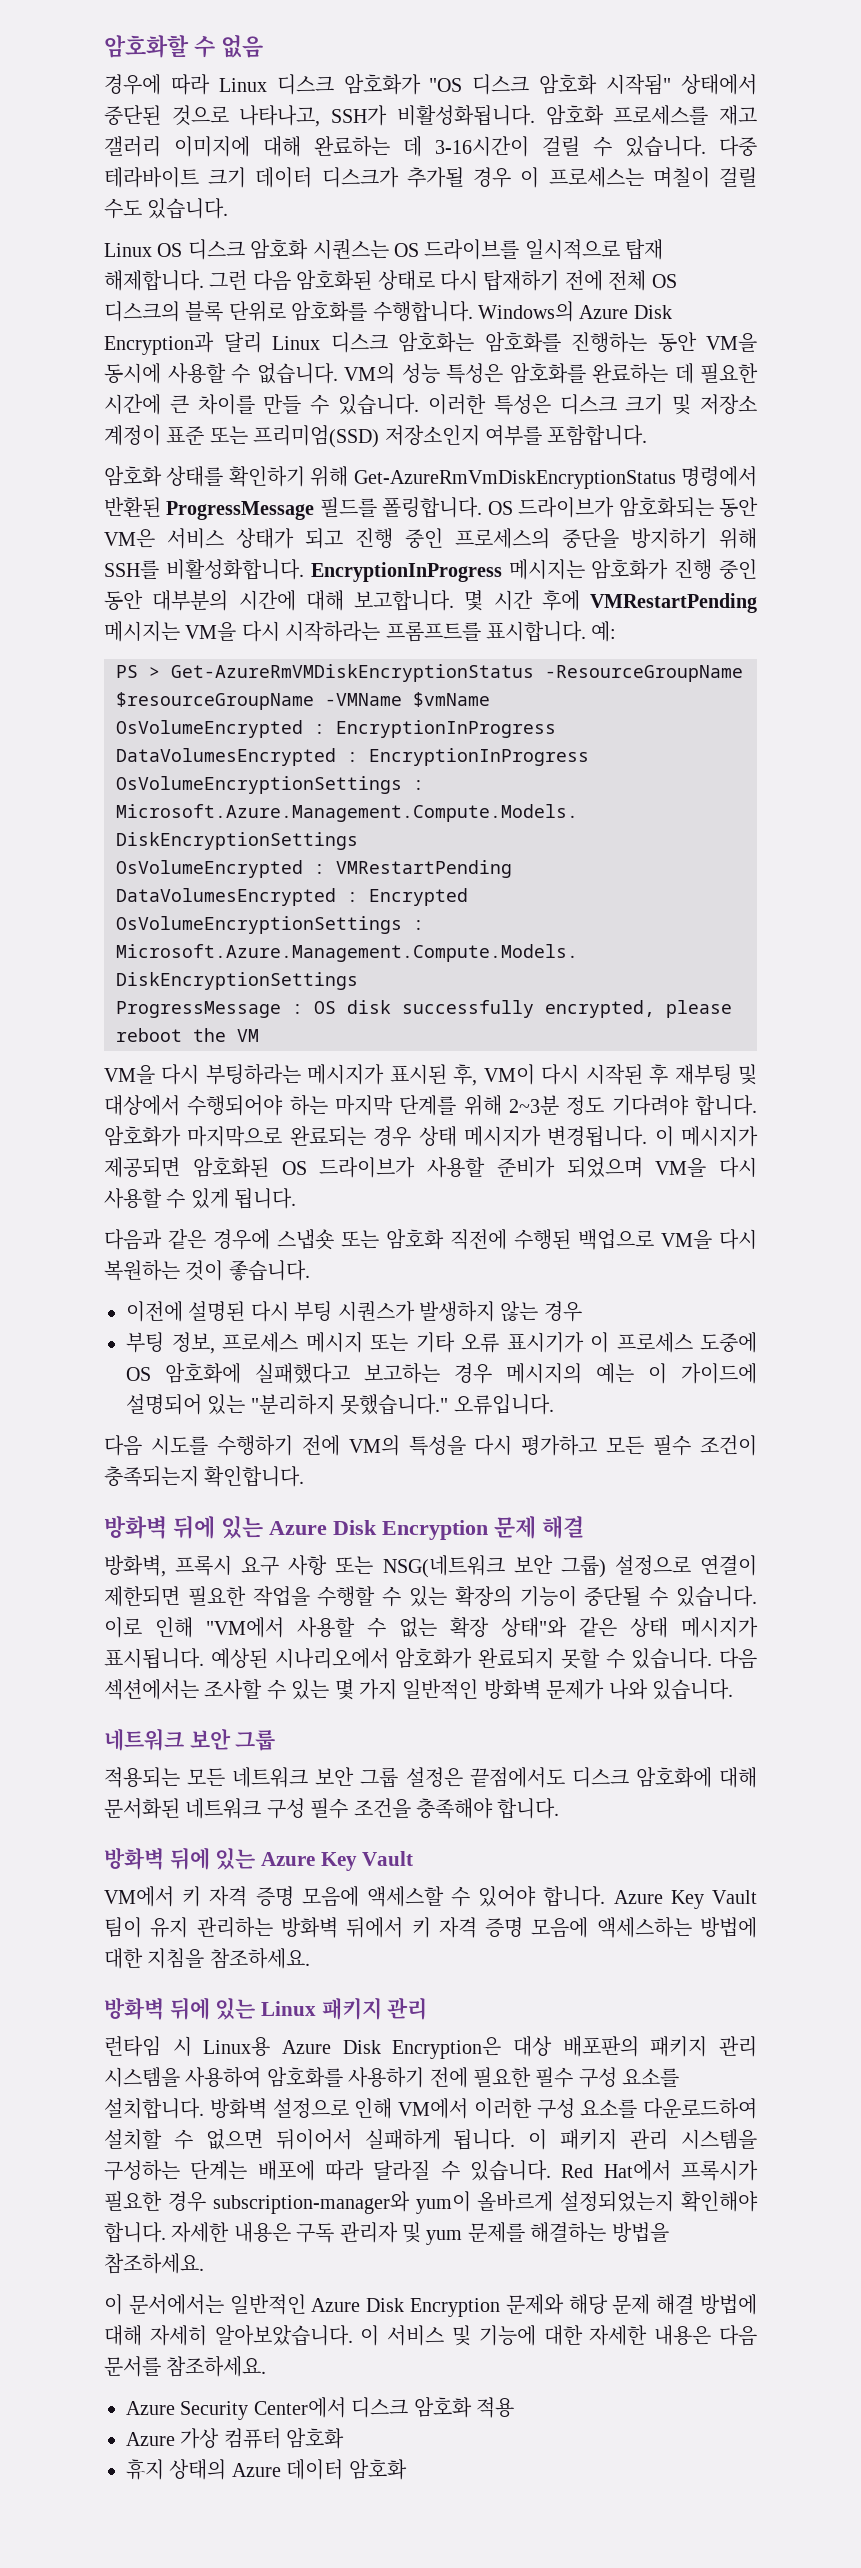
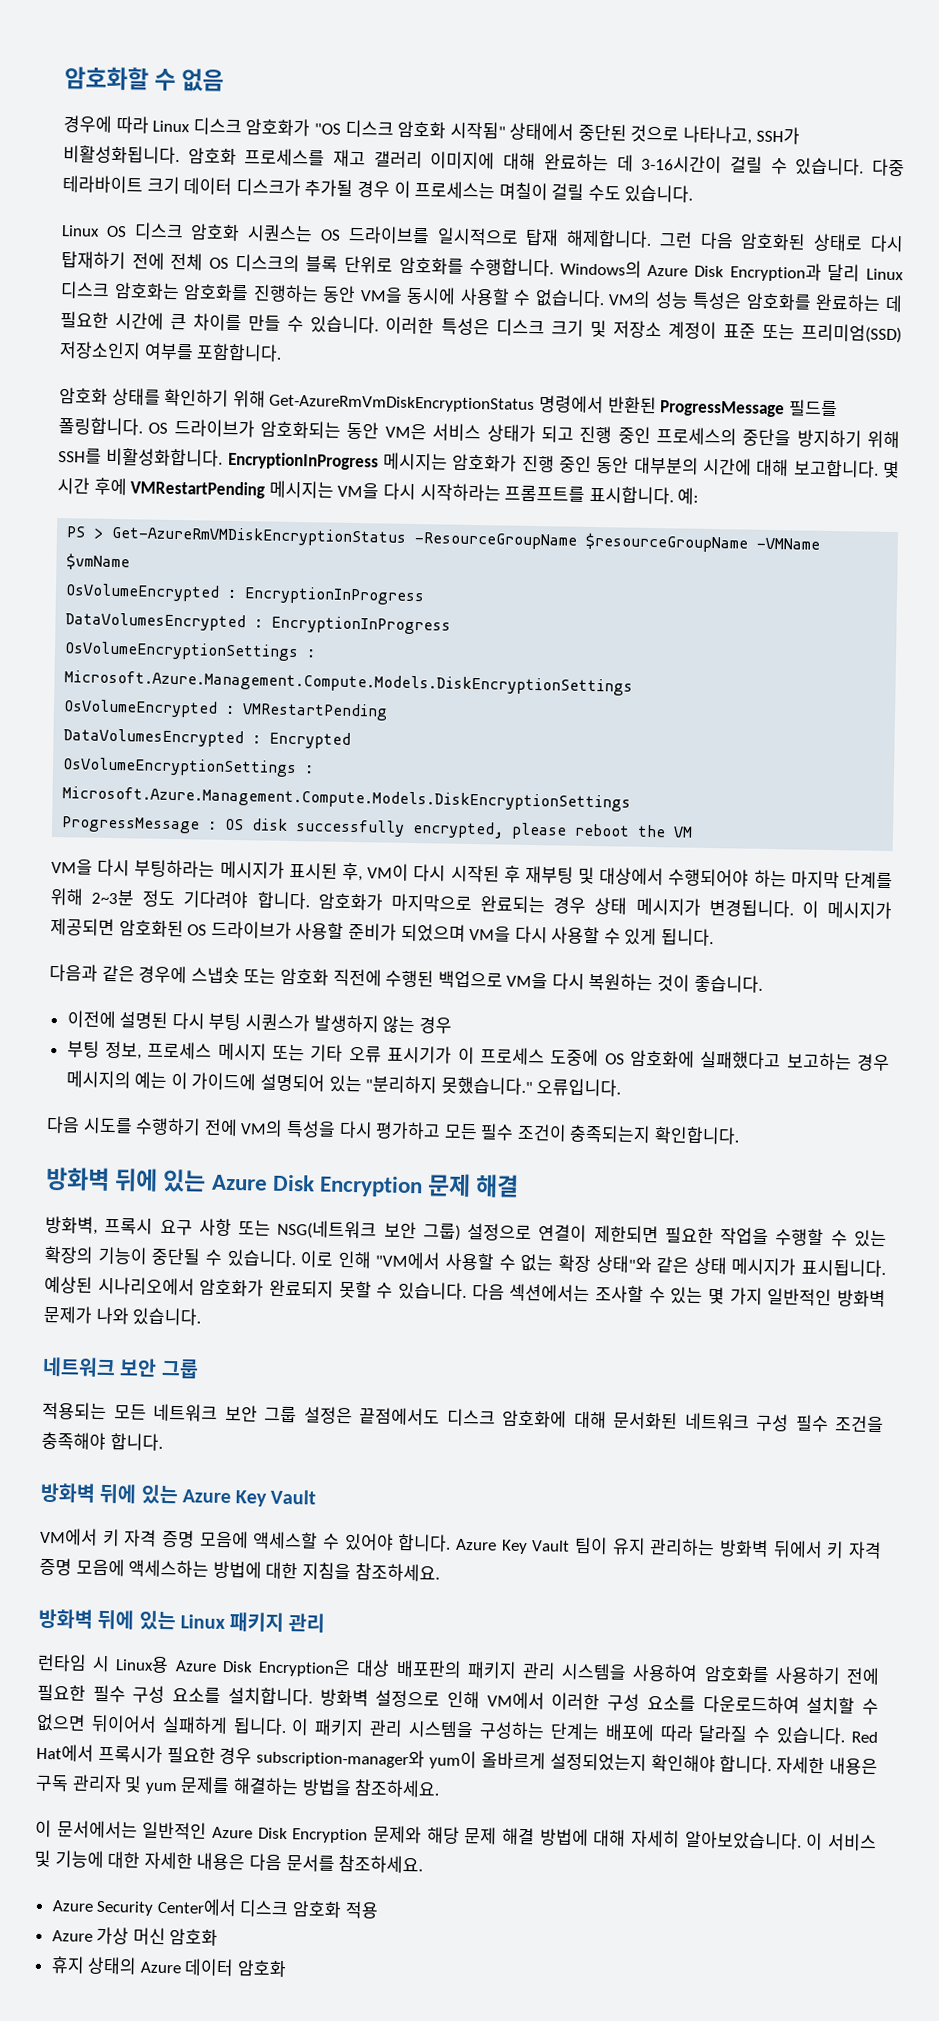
[223,2428,281,2449] 컴퓨터 -> [132,1927,166,1946] 머신

